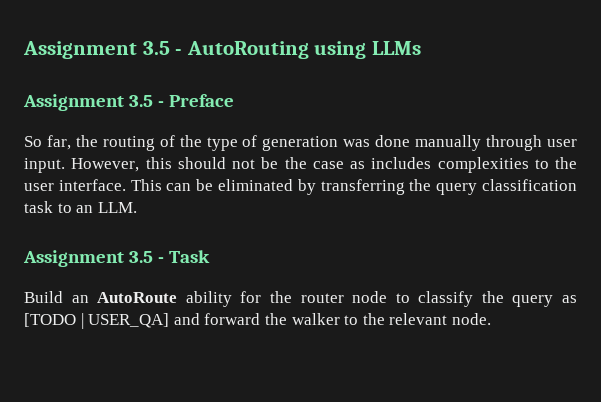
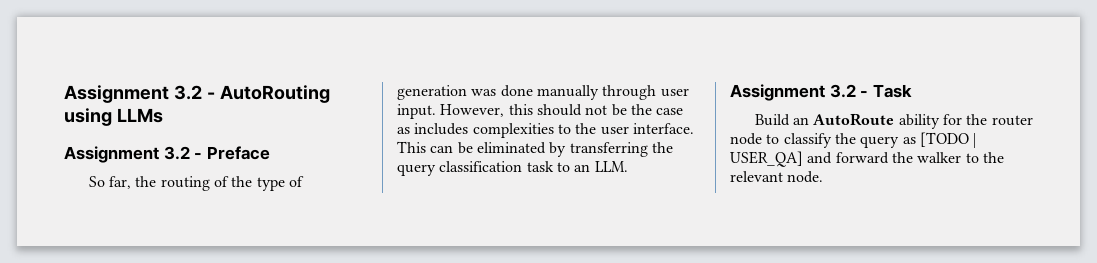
[23,41,170,59] Assignment 3.5 -> [64,85,202,103] Assignment 3.2
[129,95,154,107] 3.5 -> [163,146,190,160] 3.2
[129,251,154,263] 3.5 -> [829,84,856,98] 3.2

